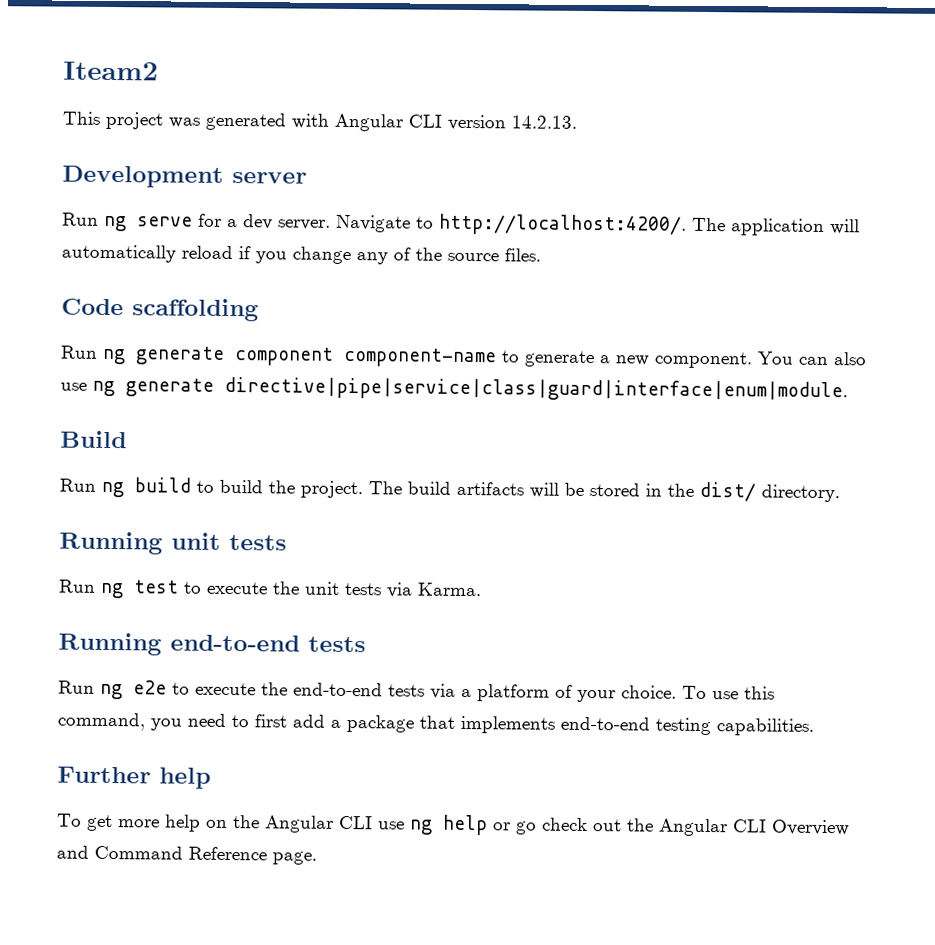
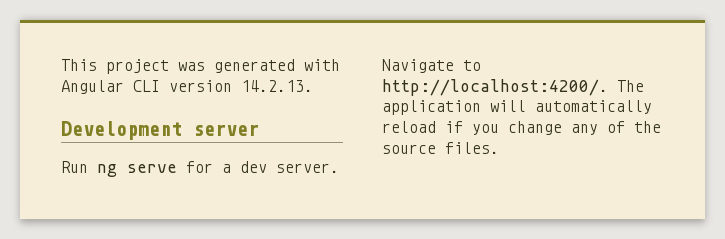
[63,61,159,81] Iteam2 // -> (61, 65) none
[61,298,259,322] [60,345,867,369] [60,376,848,403] [60,430,127,449] [59,477,840,503] [59,531,287,555] [58,579,482,599] [58,632,366,656] [58,680,775,703] [57,712,814,736] [57,766,211,789] [57,813,850,837] [56,845,317,865] // Code scaffolding // Run ng generate component component-name to generate a new component. You can also use ng generate directive|pipe|service|class|guard|interface|enum|module. // Build // Run ng build to build the project. The build artifacts will be stored in the dist/ directory. // Running unit tests // Run ng test to execute the unit tests via Karma. // Running end-to-end tests // Run ng e2e to execute the end-to-end tests via a platform of your choice. To use this command, you need to first add a package that implements end-to-end testing capabilities. // Further help // To get more help on the Angular CLI use ng help or go check out the Angular CLI Overview and Command Reference page. -> (499, 148) none

